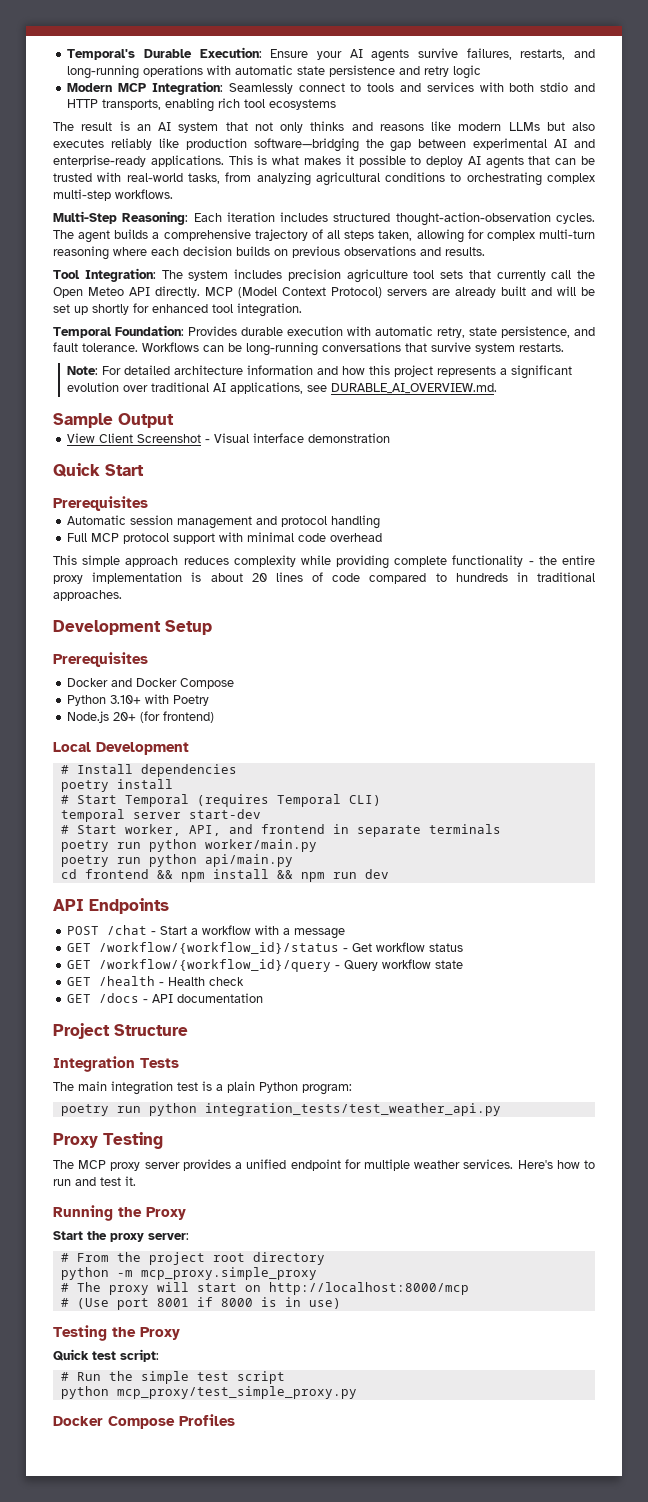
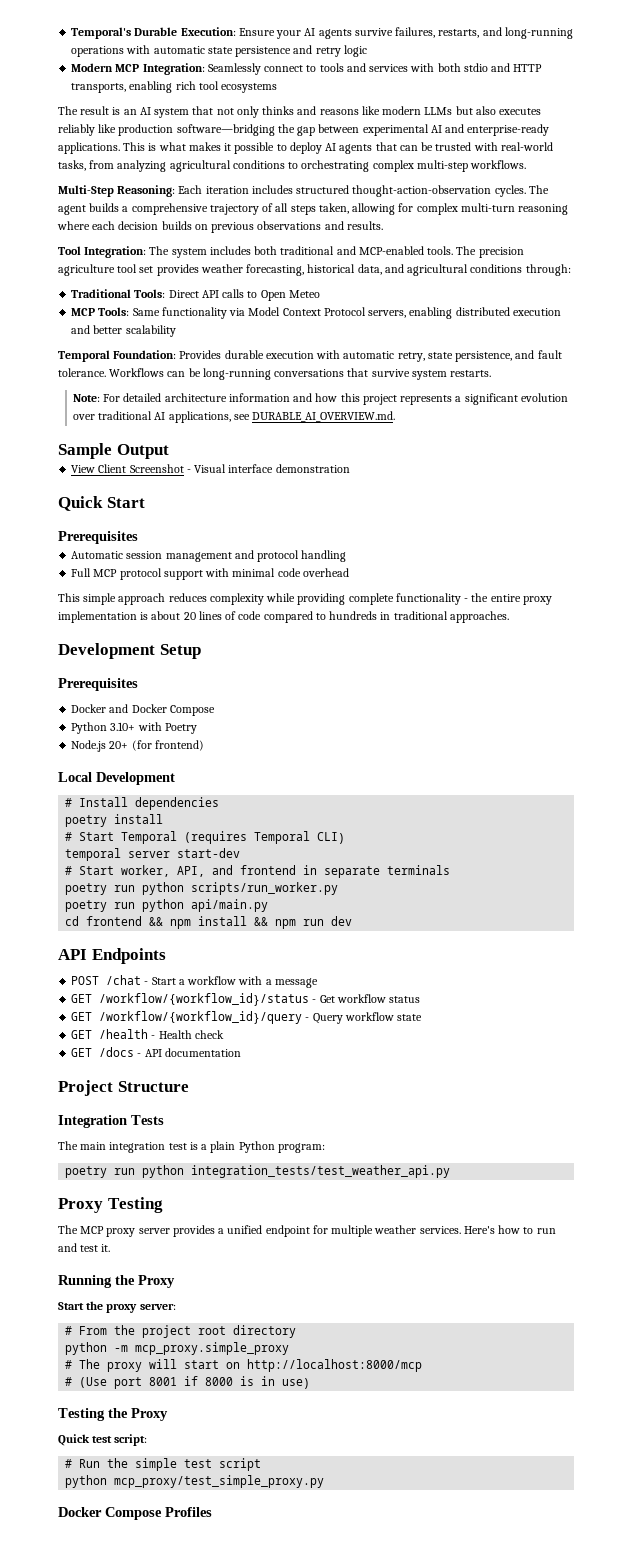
[287,269,595,283] [53,286,595,298] [53,303,302,317] precision agriculture tool sets that currently call the Open Meteo API directly. MCP (Model Context Protocol) servers are already built and will be set up shortly for enhanced tool integration. -> [254,246,524,258] [58,264,571,276] [71,289,320,301] [71,307,561,319] [71,325,176,337] both traditional and MCP-enabled tools. The precision agriculture tool set provides weather forecasting, historical data, and agricultural conditions through: // Traditional Tools: Direct API calls to Open Meteo // MCP Tools: Same functionality via Model Context Protocol servers, enabling distributed execution and better scalability
[204,839,317,852] worker/main.py -> [191,882,339,895] scripts/run_worker.py

